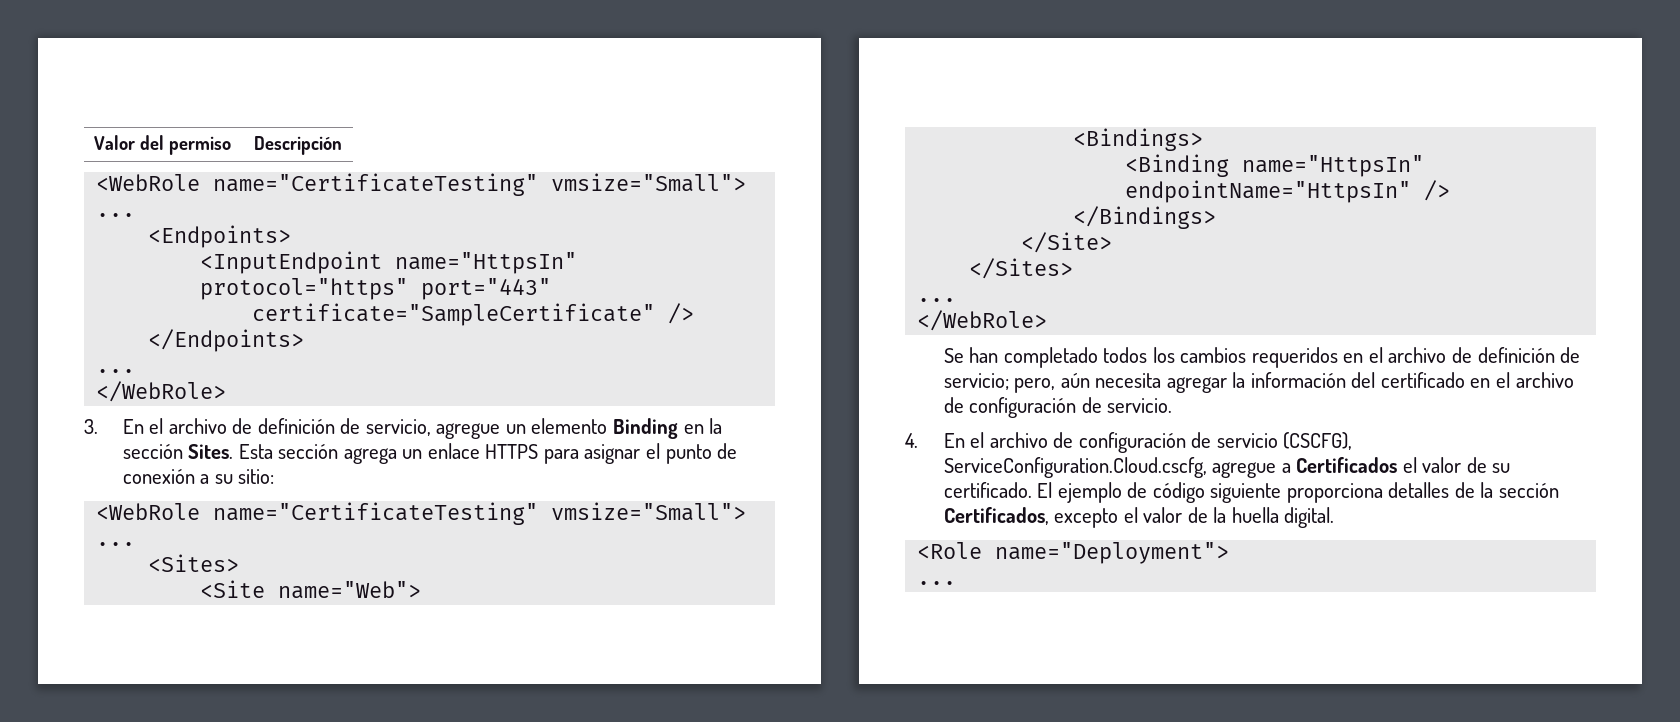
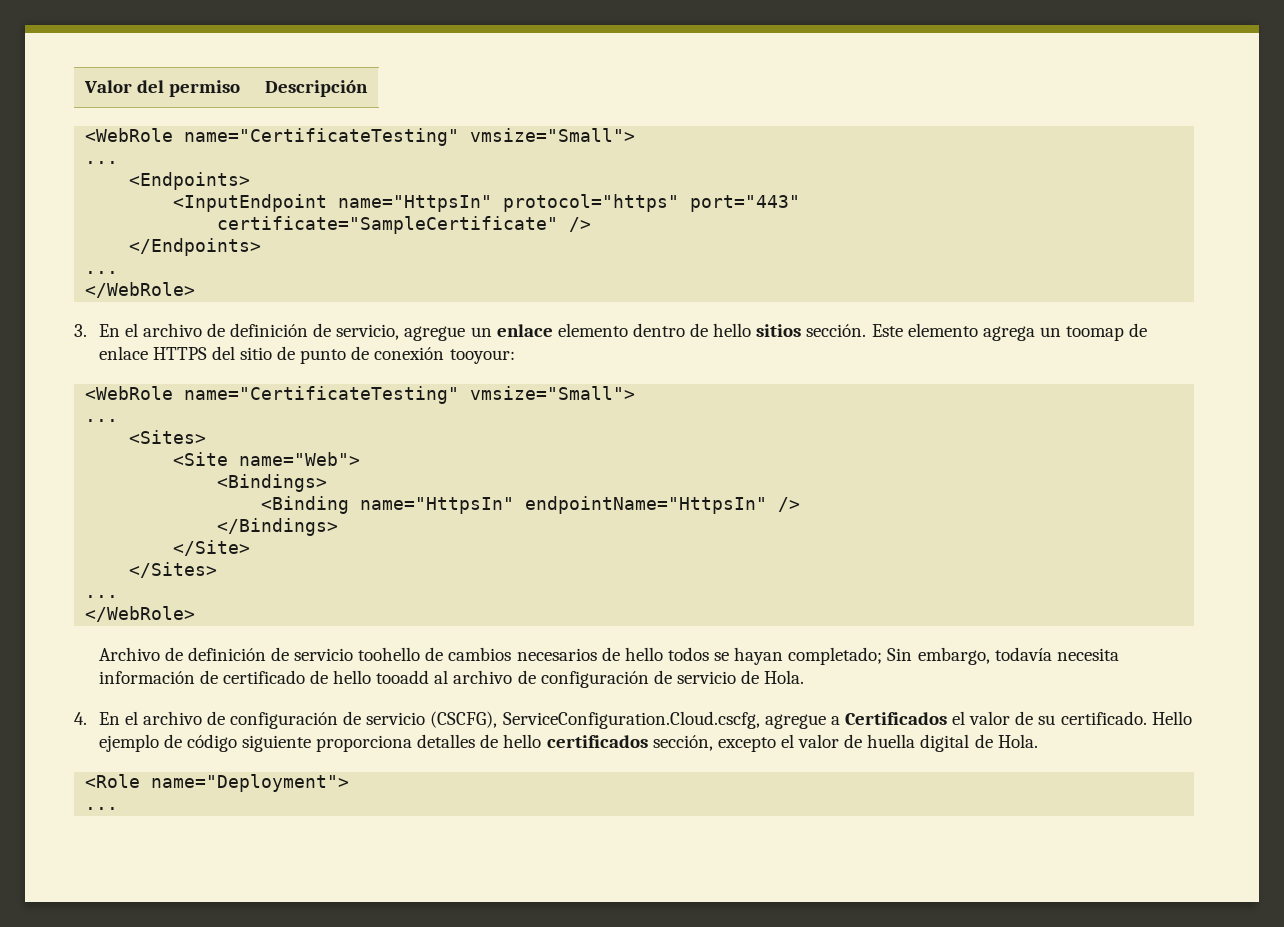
[531,418,723,439] [122,443,738,464] [122,469,275,484] elemento Binding en la sección Sites. Esta sección agrega un enlace HTTPS para asignar el punto de conexión a su sitio: -> [496,323,1148,341] [98,346,515,364] enlace elemento dentro de hello sitios sección. Este elemento agrega un toomap de enlace HTTPS del sitio de punto de conexión tooyour:
[943,347,1581,368] [943,372,1574,393] [943,397,1173,418] Se han completado todos los cambios requeridos en el archivo de definición de servicio; pero, aún necesita agregar la información del certificado en el archivo de configuración de servicio. -> [98,647,1119,665] [98,670,805,688] Archivo de definición de servicio toohello de cambios necesarios de hello todos se hayan completado; Sin embargo, todavía necesita información de certificado de hello tooadd al archivo de configuración de servicio de Hola.
[1037,482,1053,498] El -> [1151,711,1192,725] Hello
[1480,482,1560,498] [943,507,1049,525] la sección Certificados, -> [503,734,713,751] hello certificados sección,
[1213,507,1335,528] la huella digital. -> [867,734,1038,752] huella digital de Hola.

